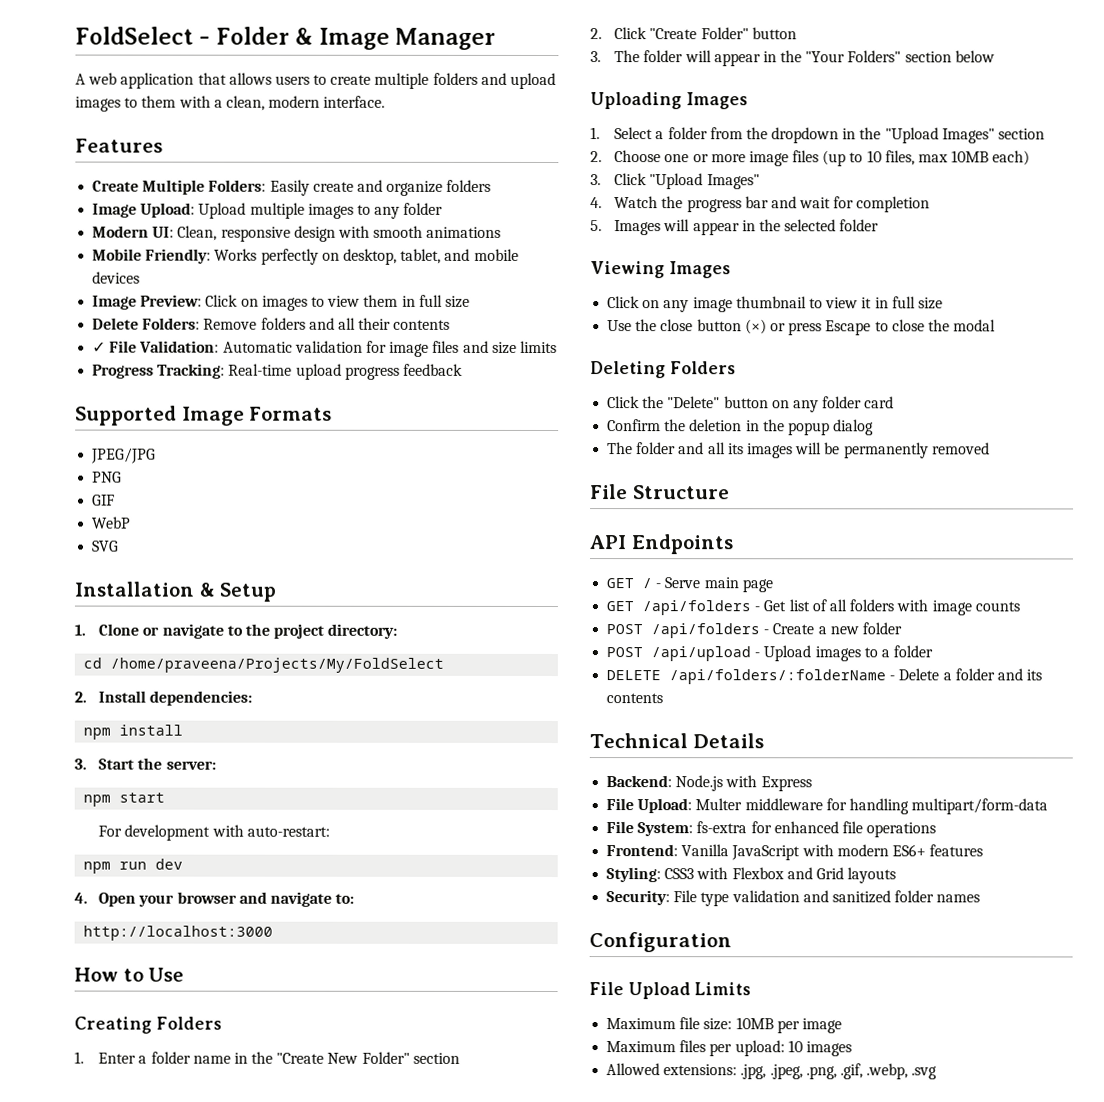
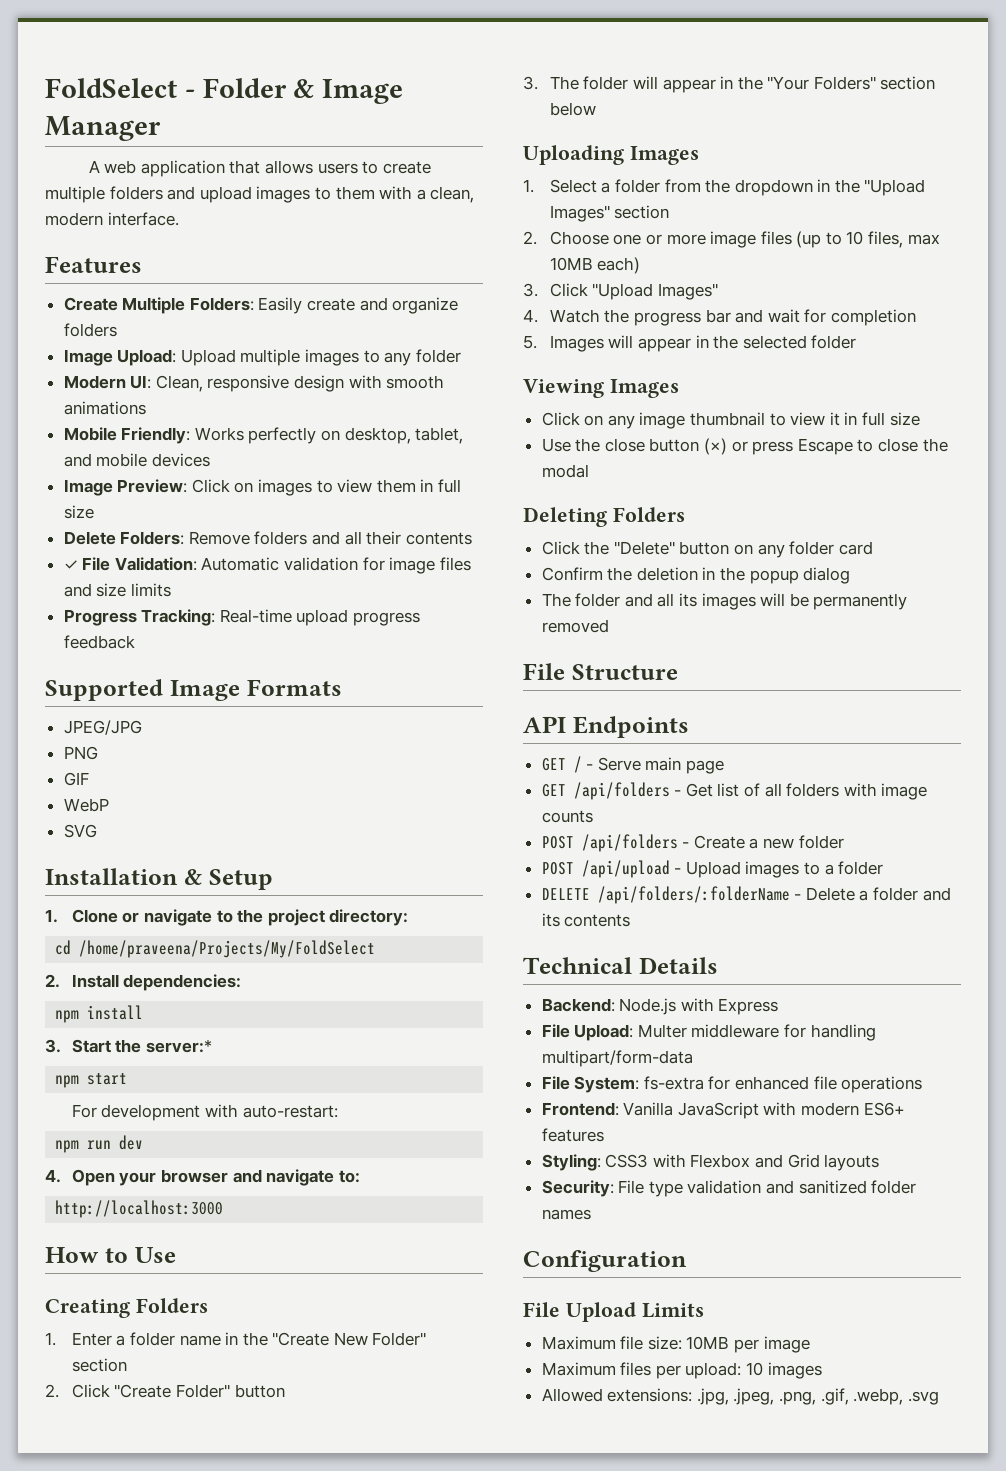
[165,760,216,770] server: -> [145,1039,212,1053] server:*

